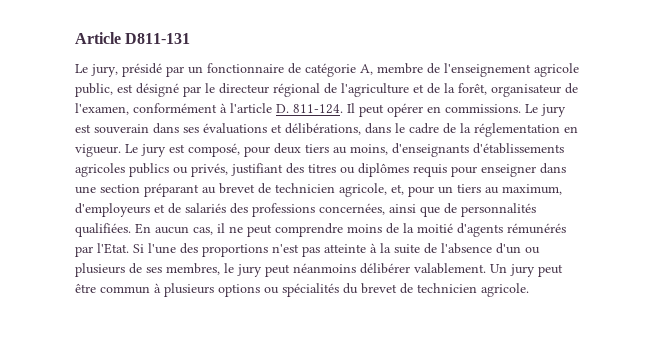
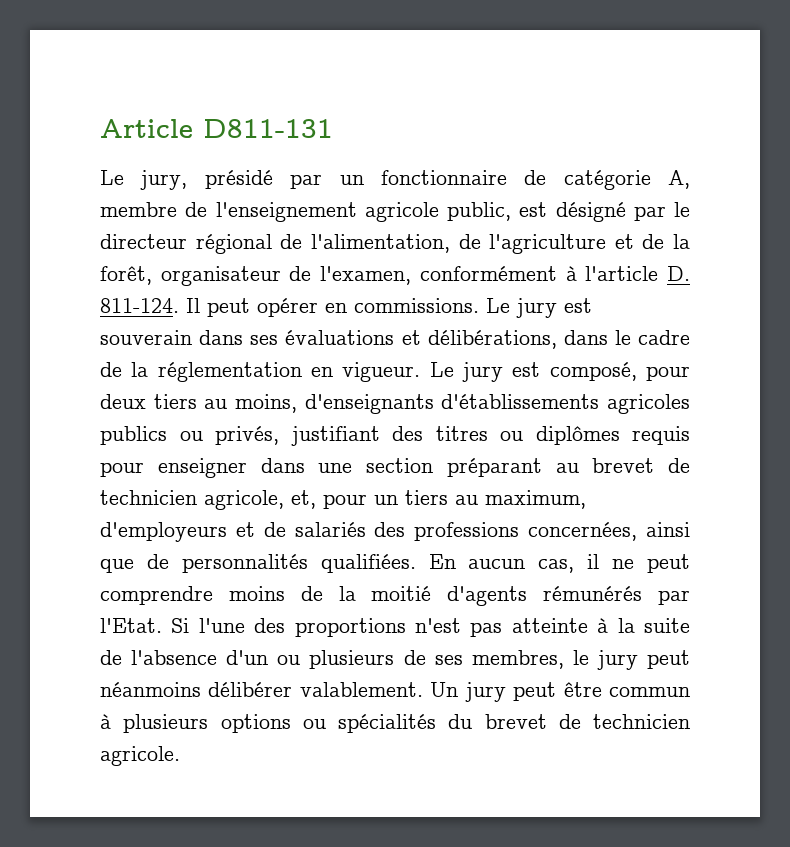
(337, 88) none -> [310,234,481,253] l'alimentation, de

